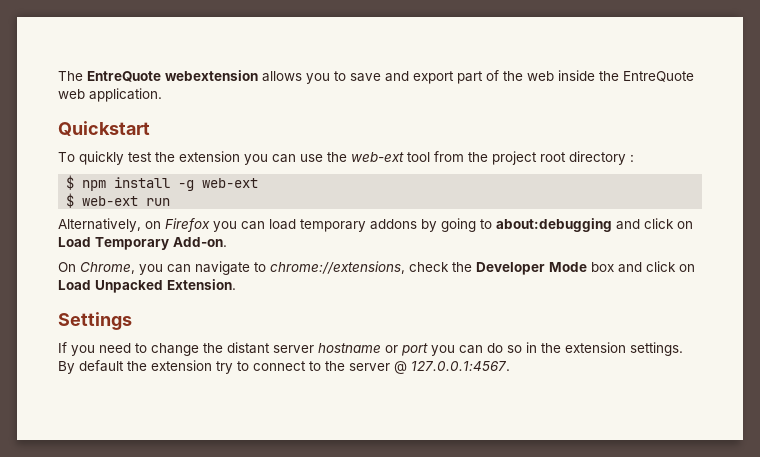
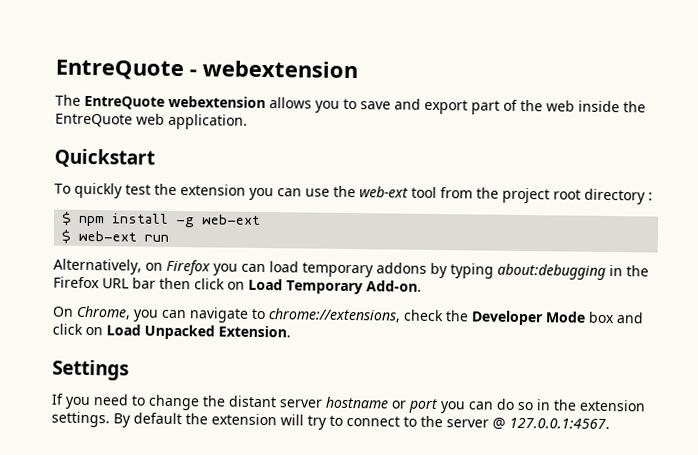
(58, 76) none -> [55,59,358,81] EntreQuote - webextension //
[441,218,640,232] going to about:debugging and -> [450,263,649,280] [53,276,191,290] typing about:debugging in the Firefox URL bar then
(212, 365) none -> [280,414,304,426] will

